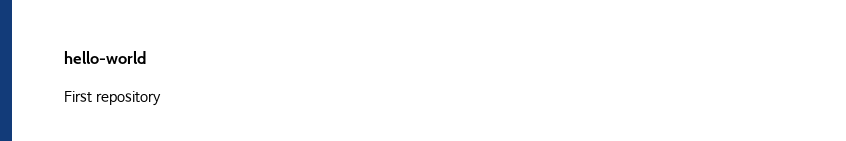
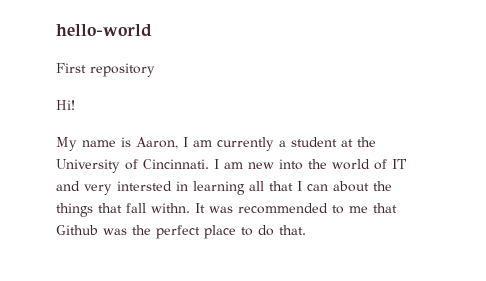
(161, 98) none -> [56,100,75,110] [56,137,376,151] [56,159,407,173] [56,181,392,195] [56,203,397,217] [56,225,306,239] // Hi! // My name is Aaron, I am currently a student at the University of Cincinnati. I am new into the world of IT and very intersted in learning all that I can about the things that fall withn. It was recommended to me that Github was the perfect place to do that.

